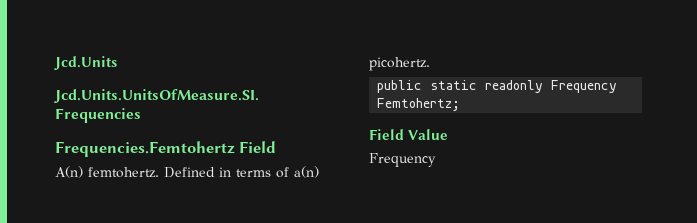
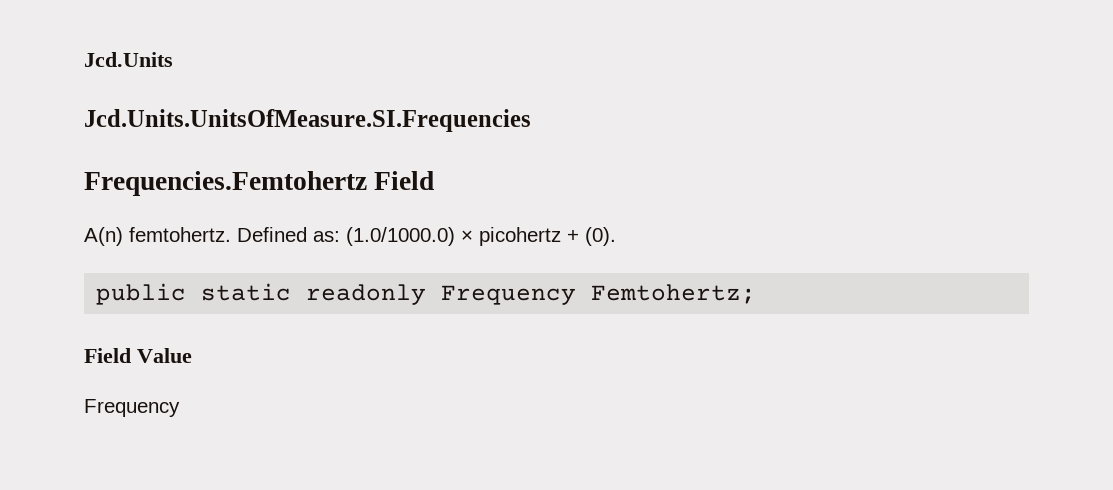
[219,166,319,178] [369,57,430,71] in terms of a(n) picohertz. -> [313,227,616,246] as: (1.0/1000.0) × picohertz + (0).

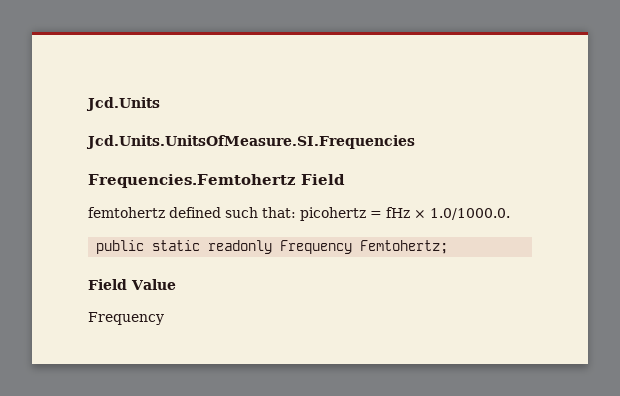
[84,227,616,246] A(n) femtohertz. Defined as: (1.0/1000.0) × picohertz + (0). -> [88,207,510,221] femtohertz defined such that: picohertz = fHz × 1.0/1000.0.

